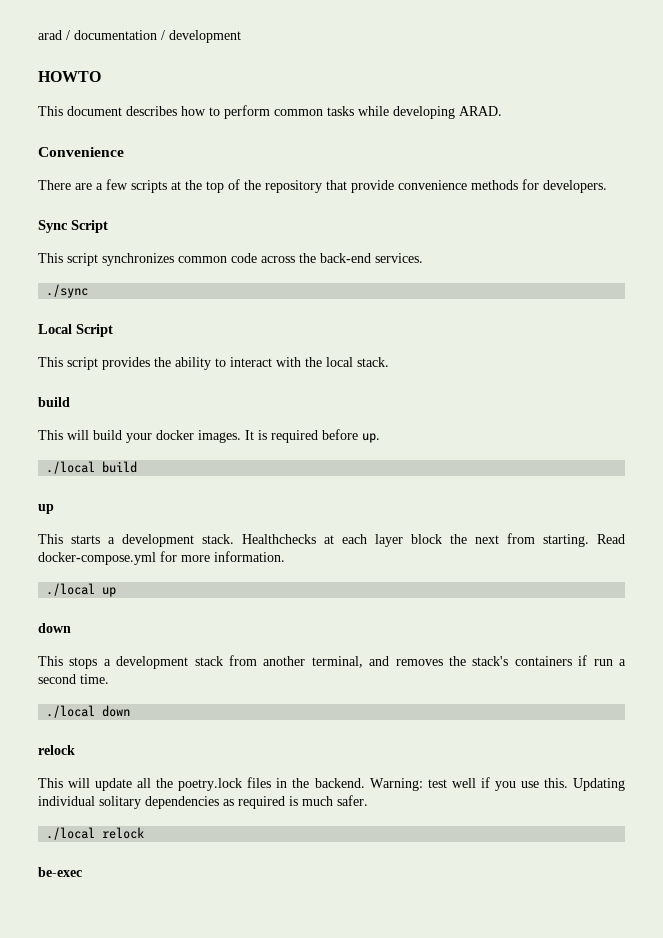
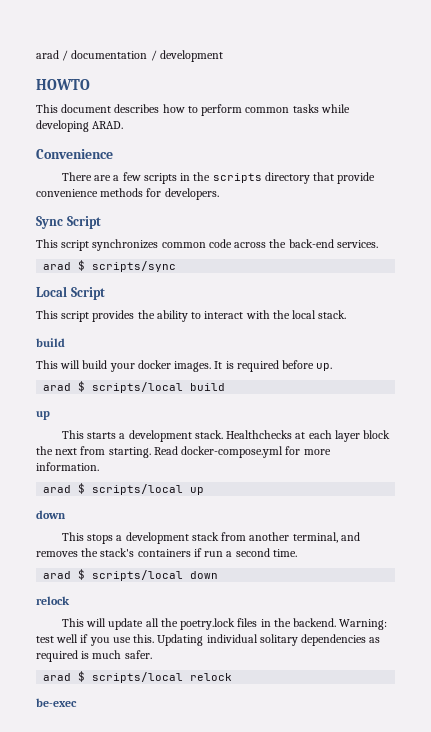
[171,179,322,193] at the top of the repository -> [180,172,310,184] in the scripts directory
[46,284,89,298] ./sync -> [43,260,177,272] arad $ scripts/sync
[46,461,96,474] ./local -> [43,381,184,393] arad $ scripts/local
[46,583,96,596] ./local -> [43,483,184,495] arad $ scripts/local
[46,705,96,718] ./local -> [43,569,184,581] arad $ scripts/local
[46,827,96,840] ./local -> [43,671,184,683] arad $ scripts/local

